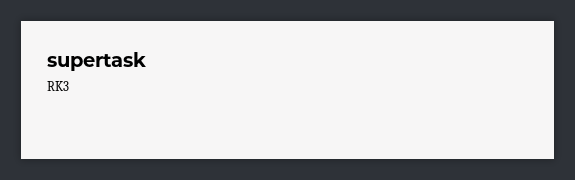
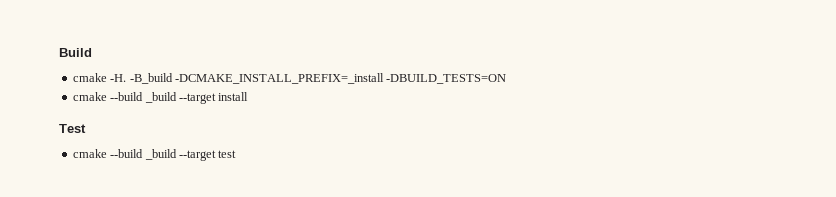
[47,52,146,71] [47,81,69,91] supertask // RK3 -> [59,48,92,57] [72,73,507,84] [72,92,249,104] [59,124,86,133] [72,149,237,161] Build // cmake -H. -B_build -DCMAKE_INSTALL_PREFIX=_install -DBUILD_TESTS=ON // cmake --build _build --target install // Test // cmake --build _build --target test

